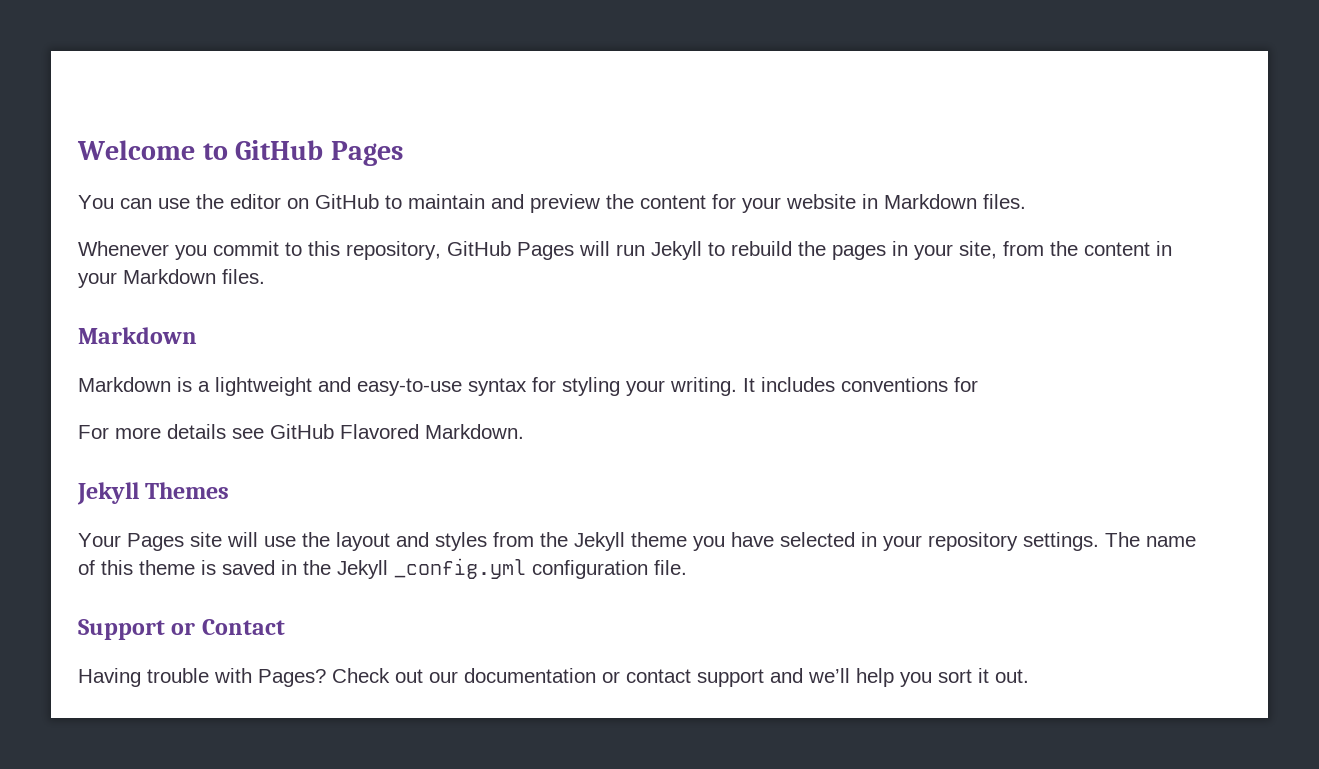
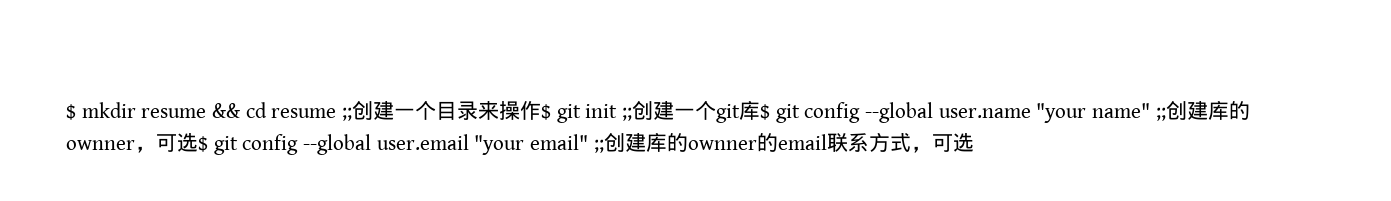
[77,140,403,166] [78,194,1026,213] [78,241,1172,260] [78,269,265,288] [78,327,197,344] [78,377,978,396] [78,424,524,439] [77,482,230,505] [78,532,1196,551] [78,558,687,579] [78,619,285,640] [78,668,1029,687] Welcome to GitHub Pages // You can use the editor on GitHub to maintain and preview the content for your website in Markdown files. // Whenever you commit to this repository, GitHub Pages will run Jekyll to rebuild the pages in your site, from the content in your Markdown files. // Markdown // Markdown is a lightweight and easy-to-use syntax for styling your writing. It includes conventions for // For more details see GitHub Flavored Markdown. // Jekyll Themes // Your Pages site will use the layout and styles from the Jekyll theme you have selected in your repository settings. The name of this theme is saved in the Jekyll _config.yml configuration file. // Support or Contact // Having trouble with Pages? Check out our documentation or contact support and we’ll help you sort it out. -> [66,100,1250,123] [66,132,974,155] $ mkdir resume && cd resume ;;创建一个目录来操作$ git init ;;创建一个git库$ git config --global user.name "your name" ;;创建库的ownner，可选$ git config --global user.email "your email" ;;创建库的ownner的email联系方式，可选

